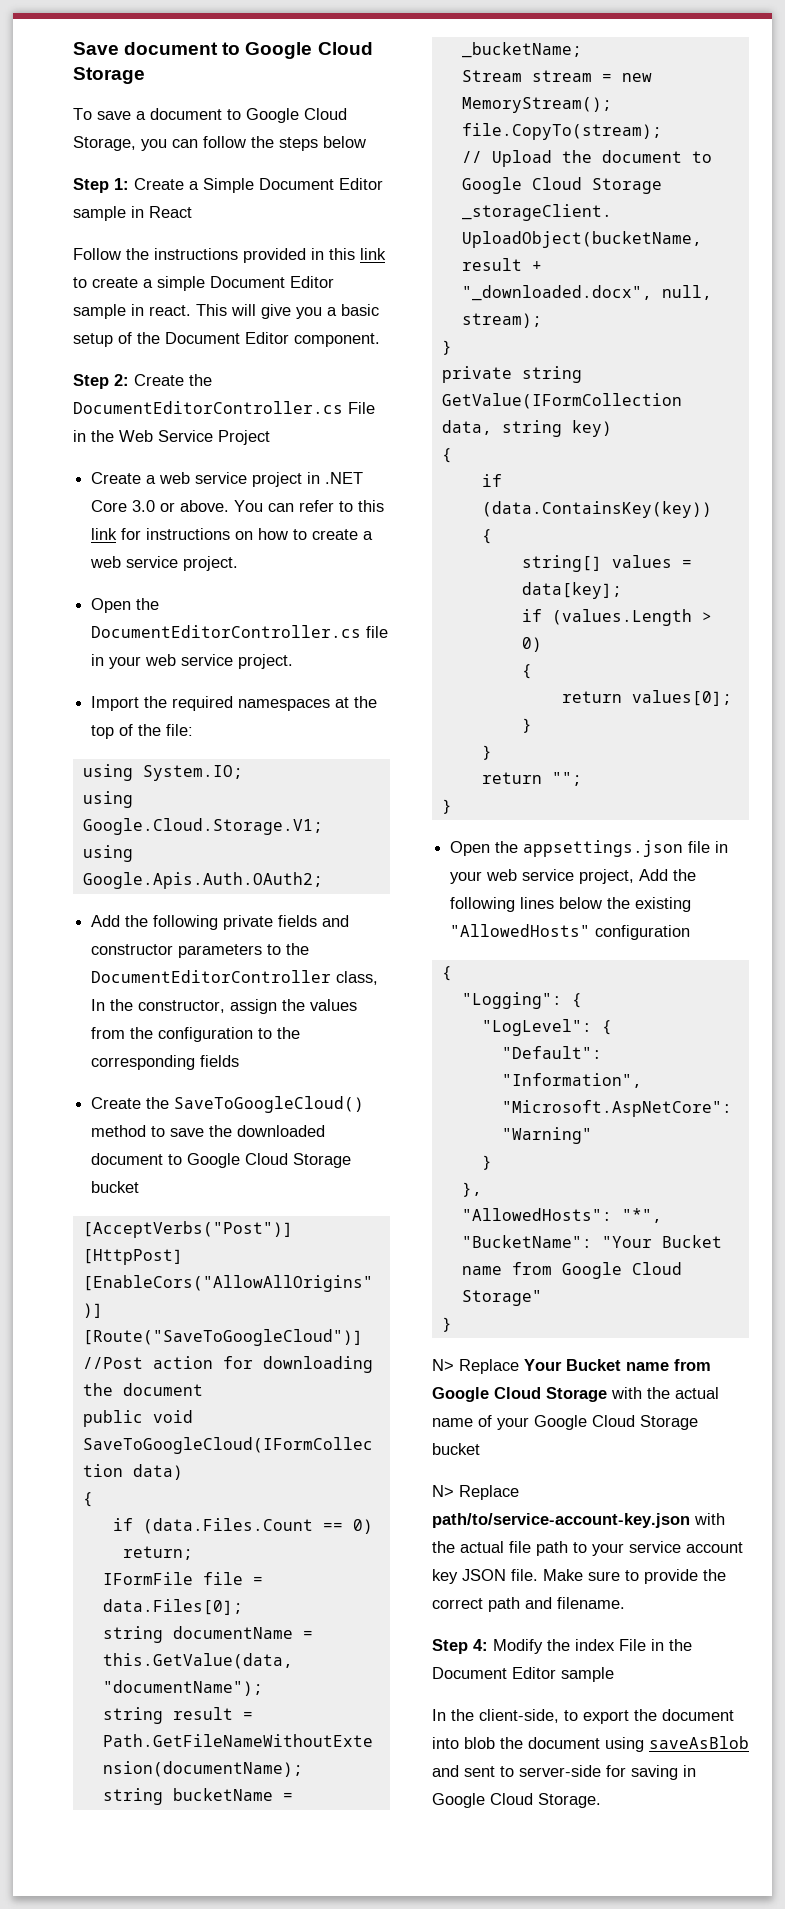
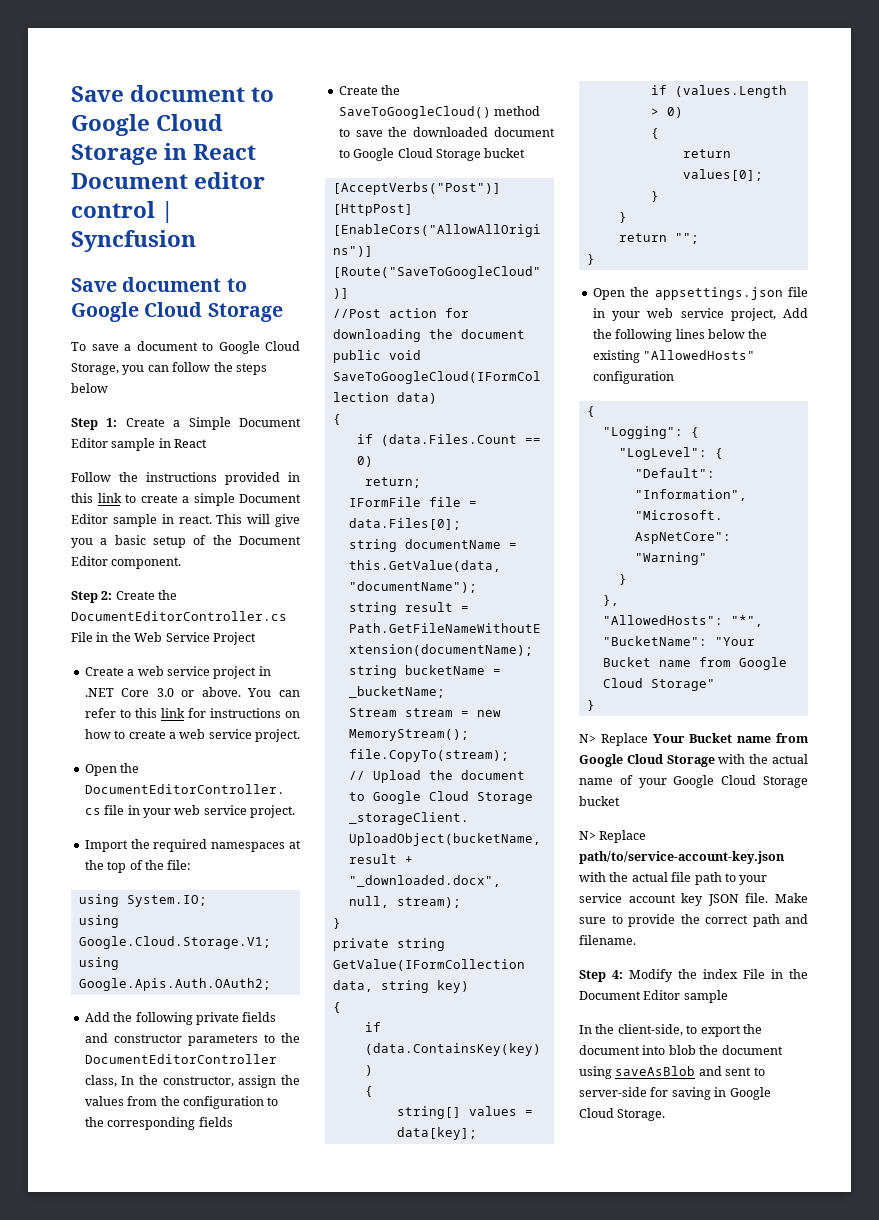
[73,42,373,59] [73,67,145,84] Save document to Google Cloud Storage -> [71,85,275,102] [71,114,224,136] [71,143,257,165] [71,172,266,189] [71,201,175,223] [71,230,196,252] [71,277,247,292] [71,302,283,322] Save document to Google Cloud Storage in React Document editor control | Syncfusion // Save document to Google Cloud Storage

